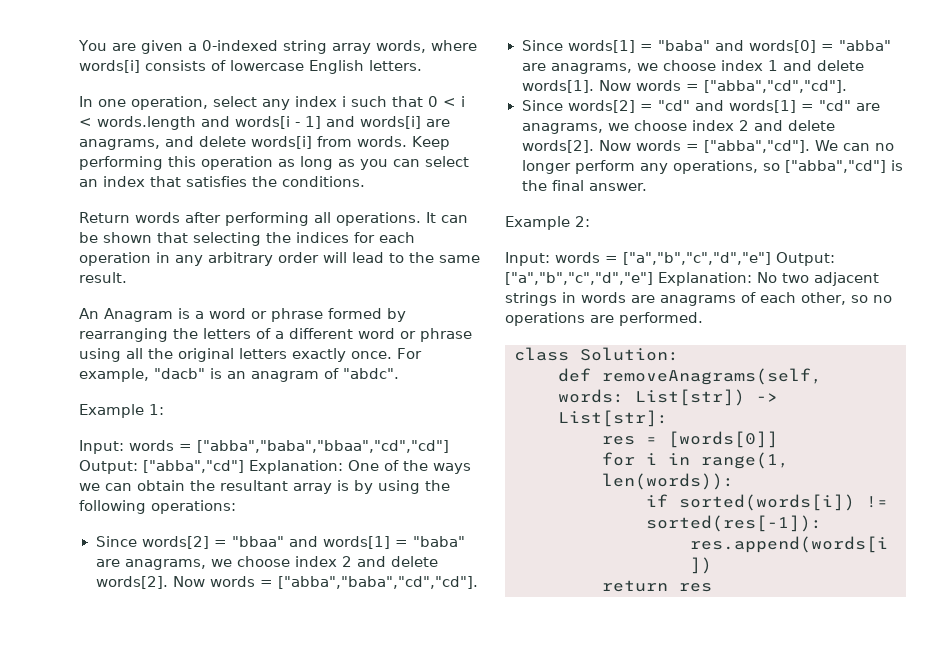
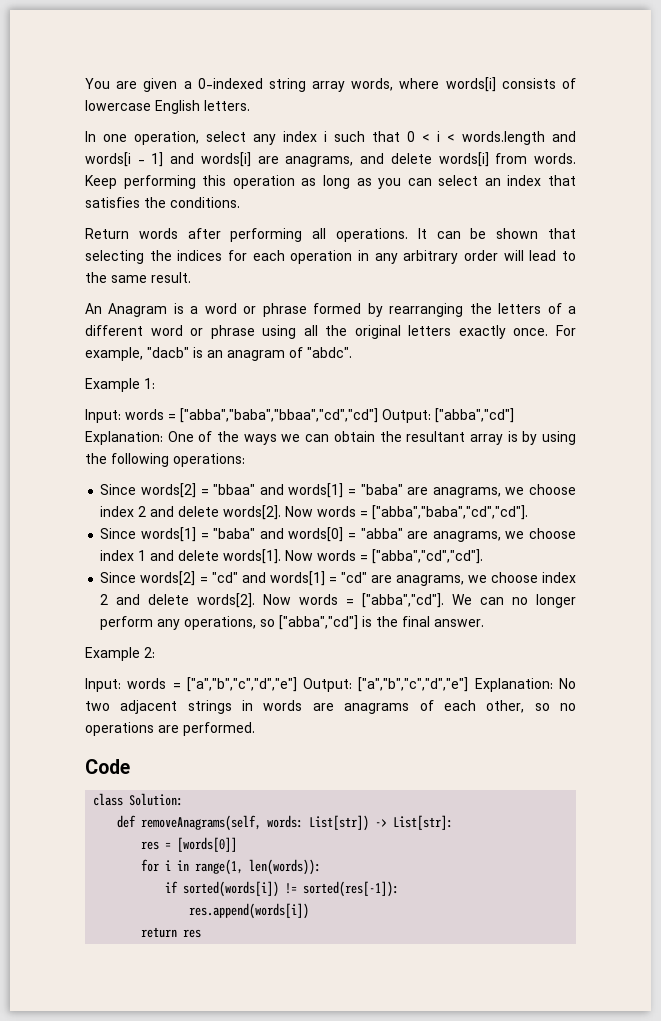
(703, 319) none -> [85,759,130,774] // Code

